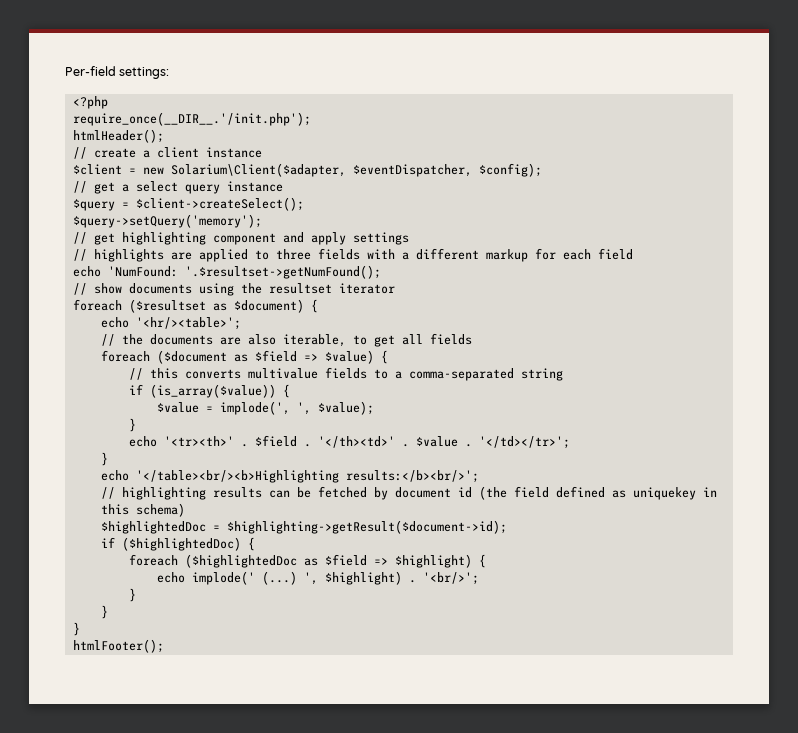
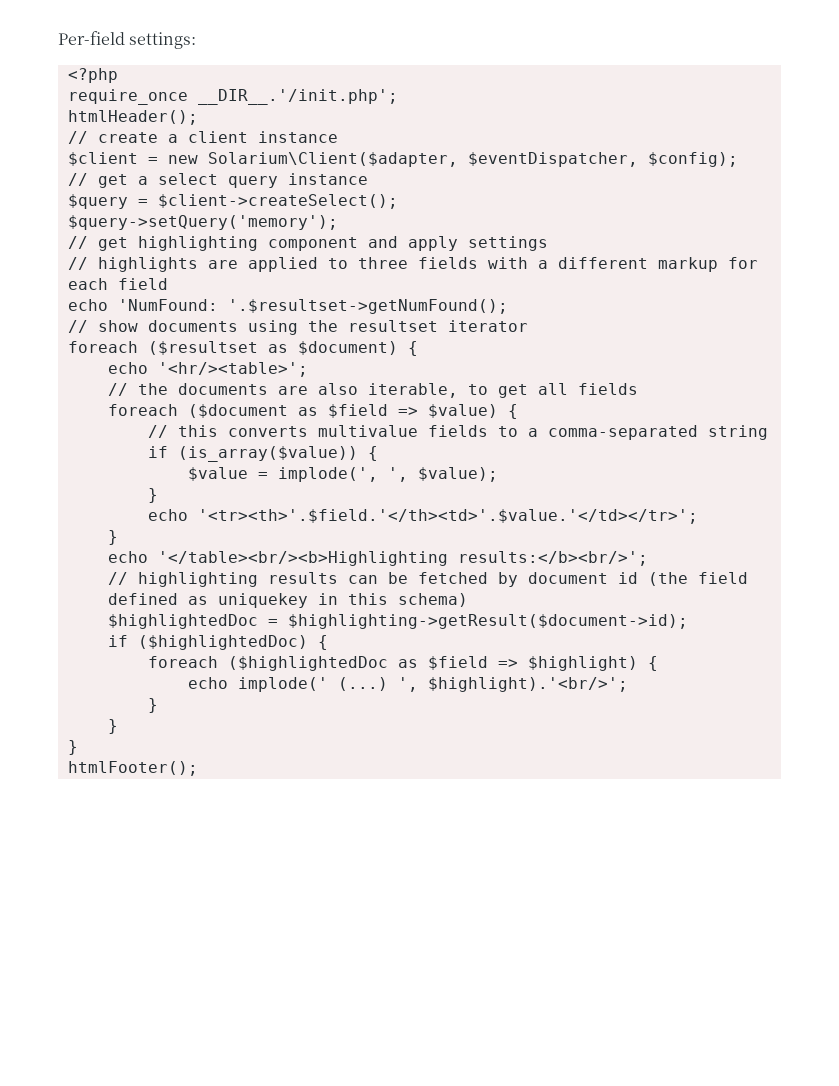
[72,112,311,126] require_once(__DIR__.'/init.php'); -> [67,89,398,105] require_once __DIR__.'/init.php';
[163,435,570,449] '<tr><th>' . $field . '</th><td>' . $value . '</td></tr>'; -> [197,509,698,524] '<tr><th>'.$field.'</th><td>'.$value.'</td></tr>';
[324,571,479,585] $highlight) . '<br/>'; -> [427,677,628,692] $highlight).'<br/>';

